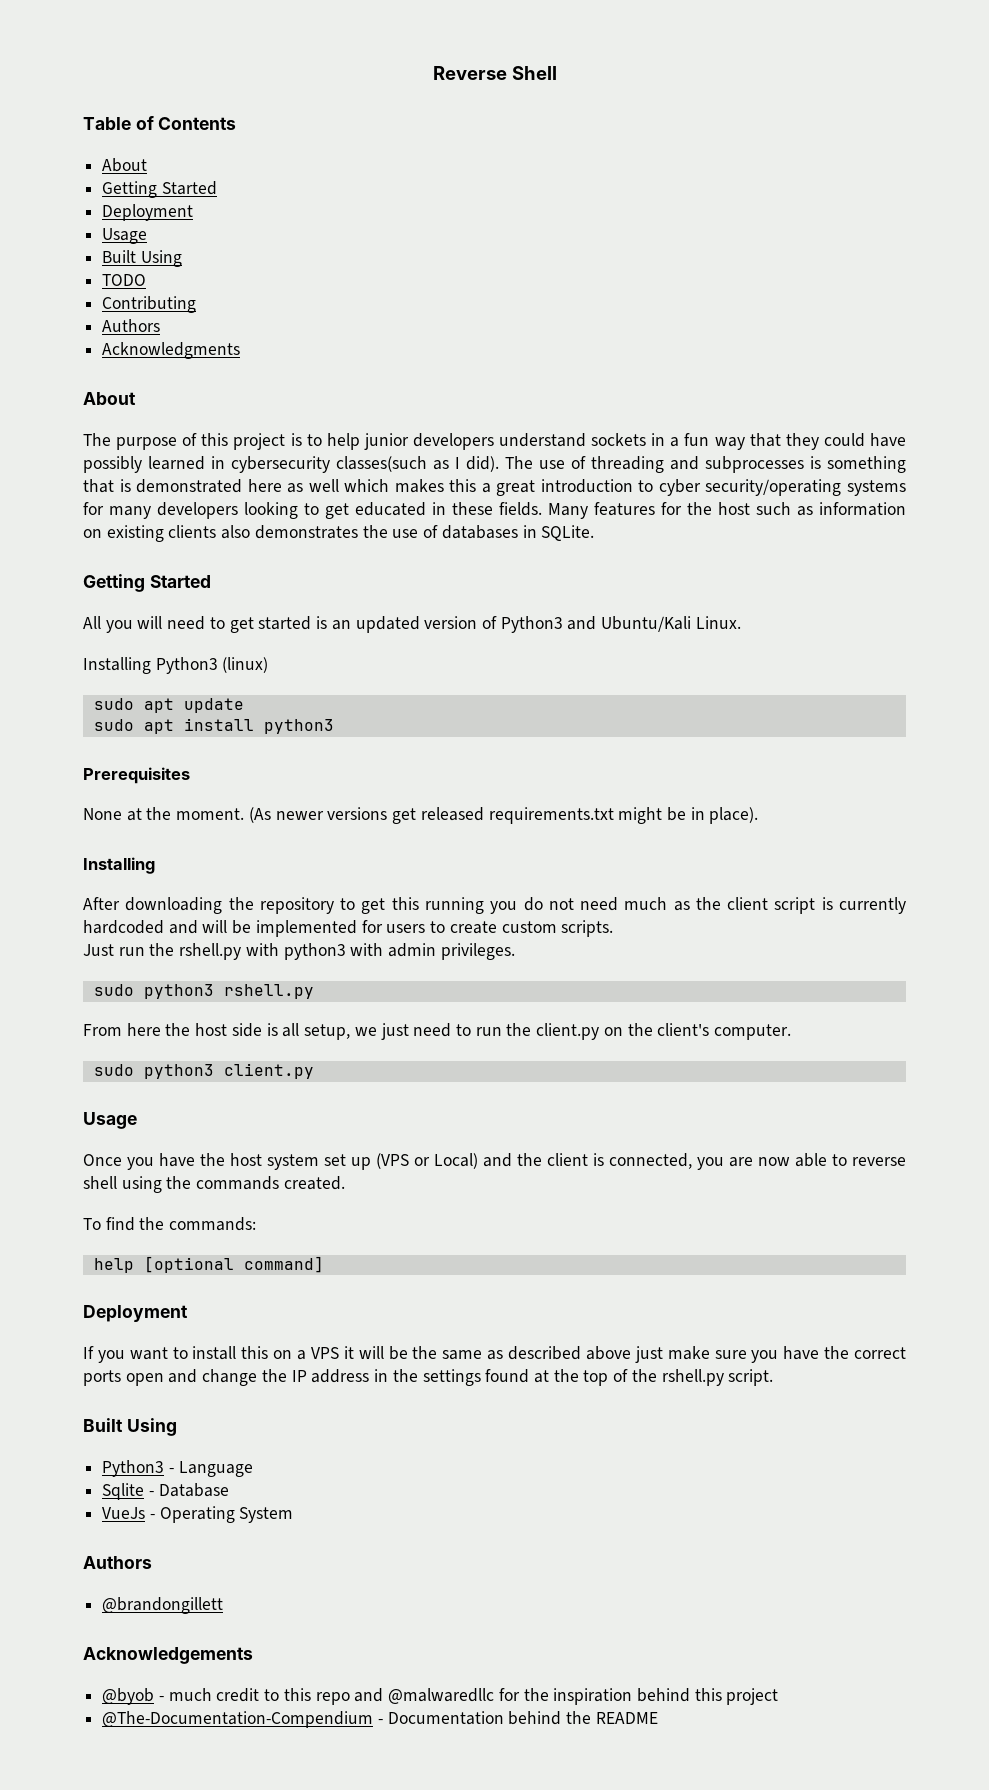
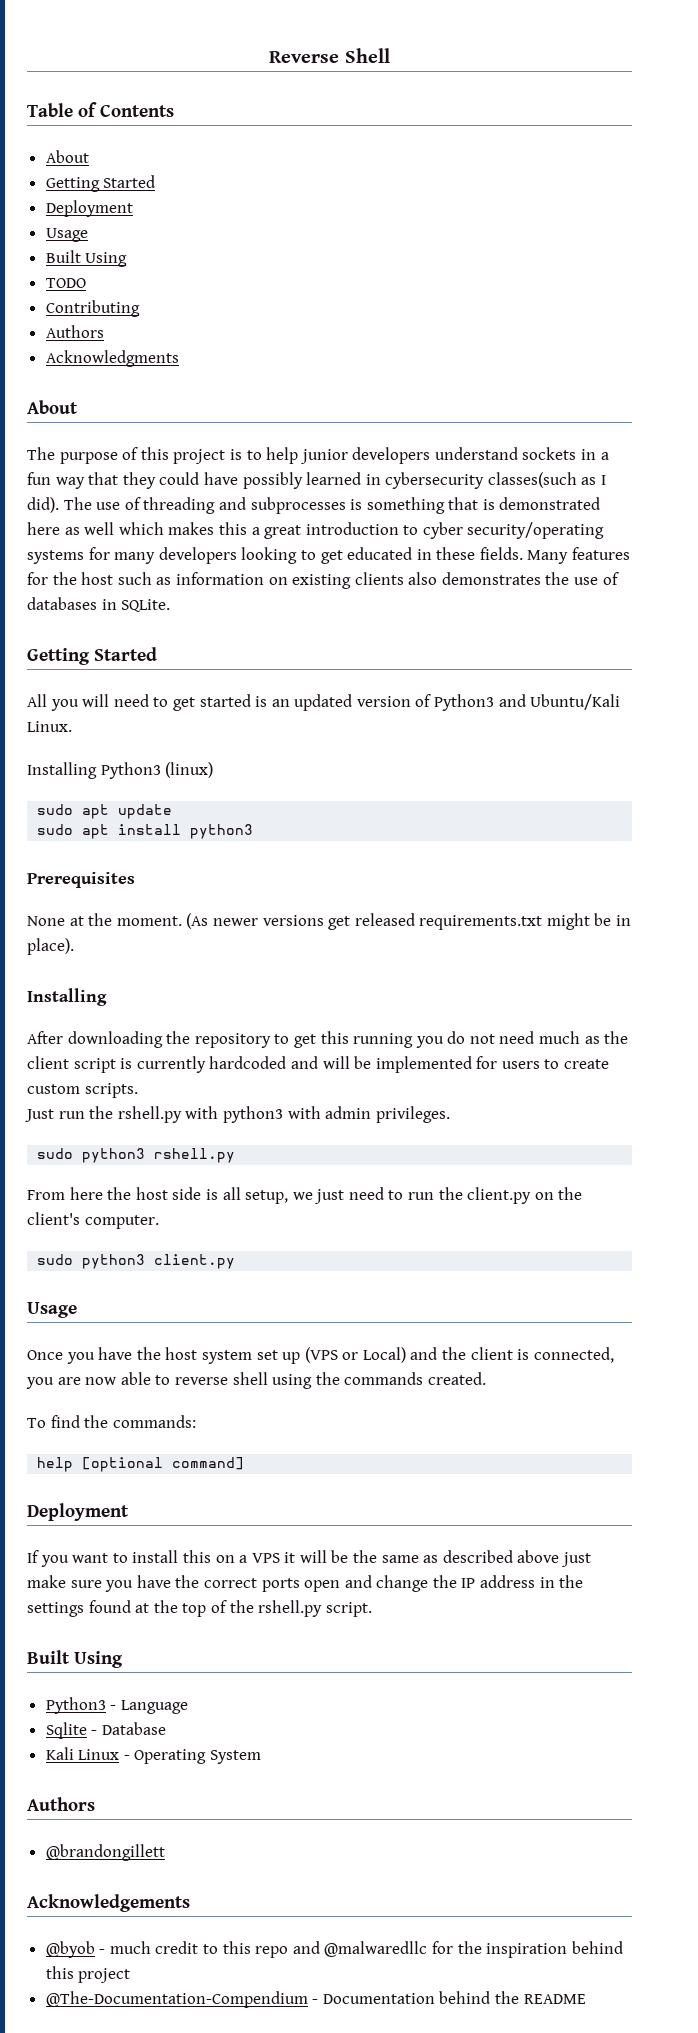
[102,1507,146,1519] VueJs -> [45,1747,120,1760] Kali Linux

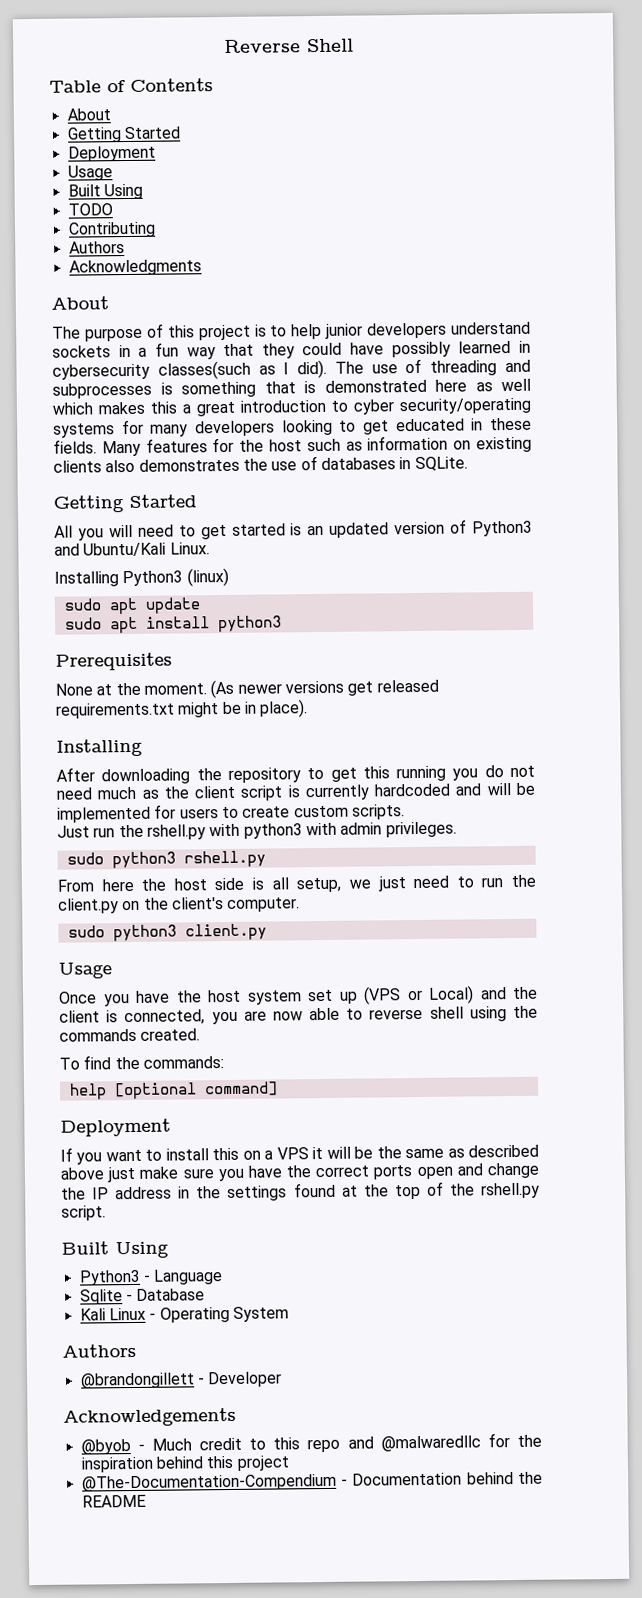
(165, 1852) none -> [197,1371,283,1388] - Developer
[109,1941,151,1954] much -> [151,1438,192,1451] Much

